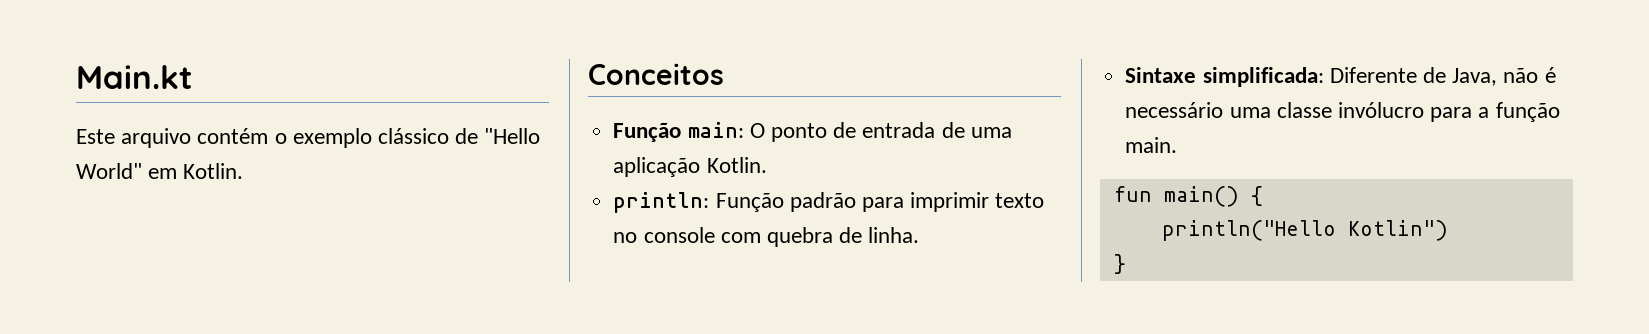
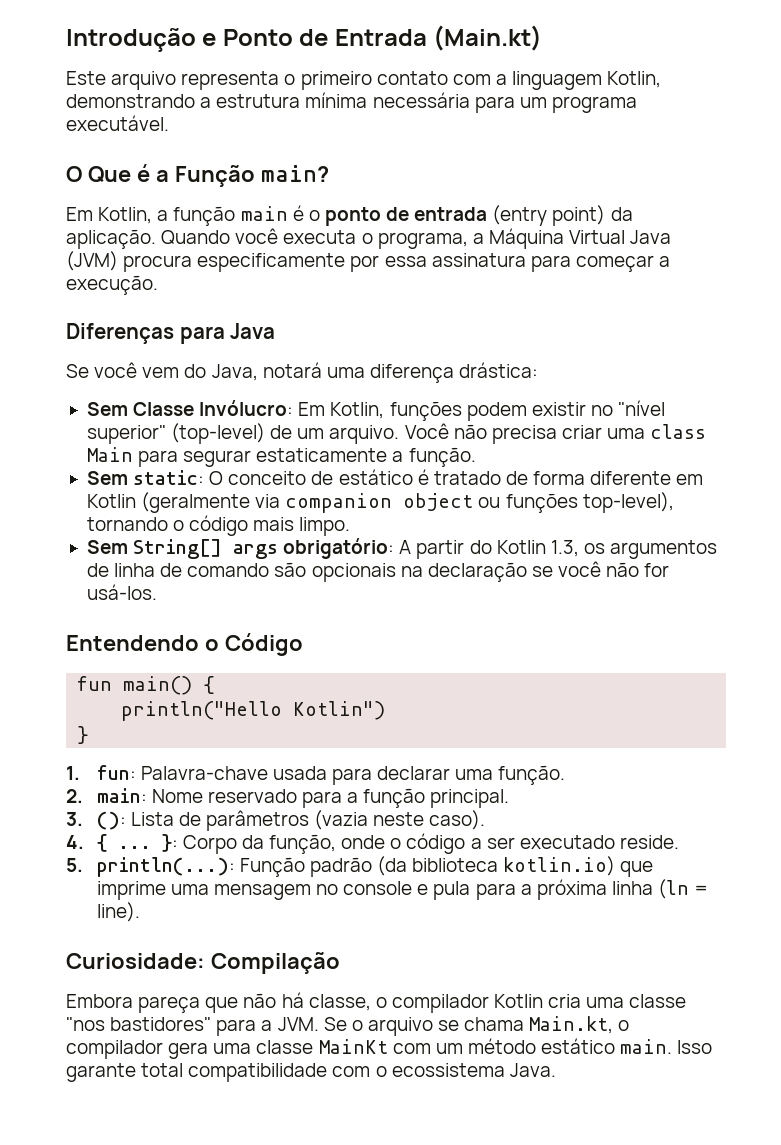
[76,65,193,89] [76,128,541,148] [76,163,244,179] [588,63,724,85] [613,122,1012,142] [613,157,767,177] [613,192,1045,213] [613,227,920,247] [1125,67,1556,87] [1125,102,1560,122] [1125,137,1178,153] Main.kt // Este arquivo contém o exemplo clássico de "Hello World" em Kotlin. // Conceitos // Função main: O ponto de entrada de uma aplicação Kotlin. // println: Função padrão para imprimir texto no console com quebra de linha. // Sintaxe simplificada: Diferente de Java, não é necessário uma classe invólucro para a função main. -> [66,25,543,52] [66,71,662,90] [66,92,637,113] [66,115,169,131] [66,164,329,187] [66,205,633,226] [66,228,672,249] [66,251,671,272] [66,275,158,295] [66,323,276,344] [66,362,539,383] [86,400,666,421] [86,423,707,444] [86,447,476,467] [86,469,704,485] [86,492,674,513] [86,515,351,536] [86,538,718,559] [86,561,670,582] [86,584,157,600] [66,633,303,656] Introdução e Ponto de Entrada (Main.kt) // Este arquivo representa o primeiro contato com a linguagem Kotlin, demonstrando a estrutura mínima necessária para um programa executável. // O Que é a Função main? // Em Kotlin, a função main é o ponto de entrada (entry point) da aplicação. Quando você executa o programa, a Máquina Virtual Java (JVM) procura especificamente por essa assinatura para começar a execução. // Diferenças para Java // Se você vem do Java, notará uma diferença drástica: // Sem Classe Invólucro: Em Kotlin, funções podem existir no "nível superior" (top-level) de um arquivo. Você não precisa criar uma class Main para segurar estaticamente a função. // Sem static: O conceito de estático é tratado de forma diferente em Kotlin (geralmente via companion object ou funções top-level), tornando o código mais limpo. // Sem String[] args obrigatório: A partir do Kotlin 1.3, os argumentos de linha de comando são opcionais na declaração se você não for usá-los. // Entendendo o Código
(1126, 264) none -> [66,765,566,785] [66,788,510,808] [66,810,486,831] [66,833,679,854] [66,856,654,877] [96,879,709,900] [96,902,140,922] [66,952,340,974] [66,992,687,1013] [66,1016,630,1036] [66,1038,713,1059] [66,1063,556,1082] // 1. fun: Palavra-chave usada para declarar uma função. // 2. main: Nome reservado para a função principal. // 3. (): Lista de parâmetros (vazia neste caso). // 4. { ... }: Corpo da função, onde o código a ser executado reside. // 5. println(...): Função padrão (da biblioteca kotlin.io) que imprime uma mensagem no console e pula para a próxima linha (ln = line). // Curiosidade: Compilação // Embora pareça que não há classe, o compilador Kotlin cria uma classe "nos bastidores" para a JVM. Se o arquivo se chama Main.kt, o compilador gera uma classe MainKt com um método estático main. Isso garante total compatibilidade com o ecossistema Java.

